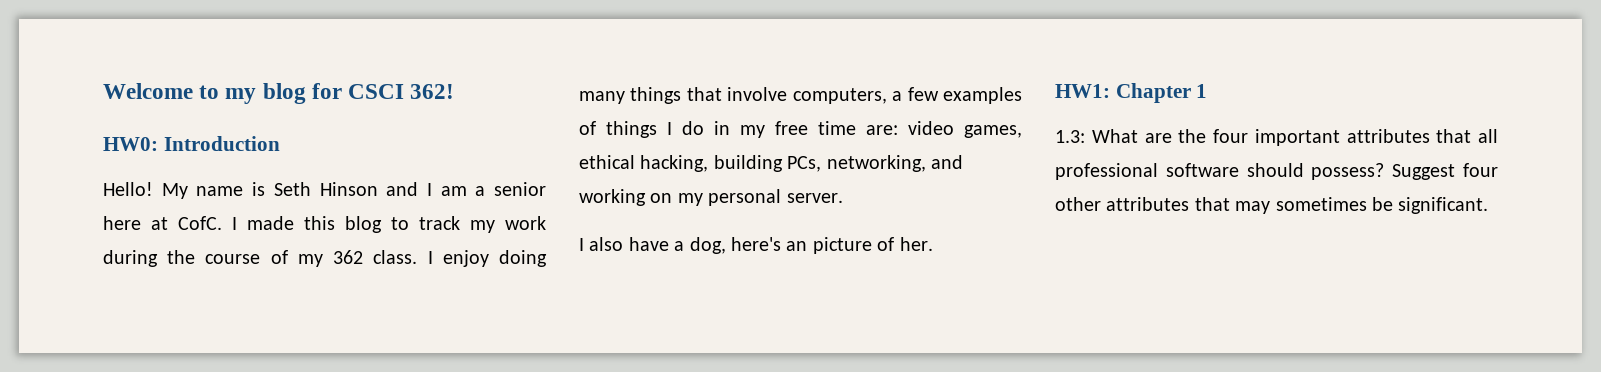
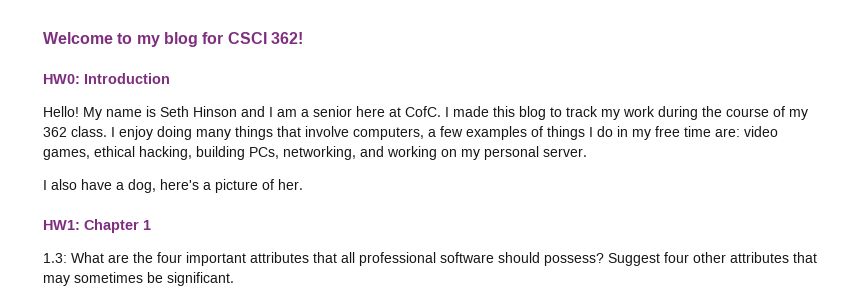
[786,241,808,251] an -> [203,182,211,190] a

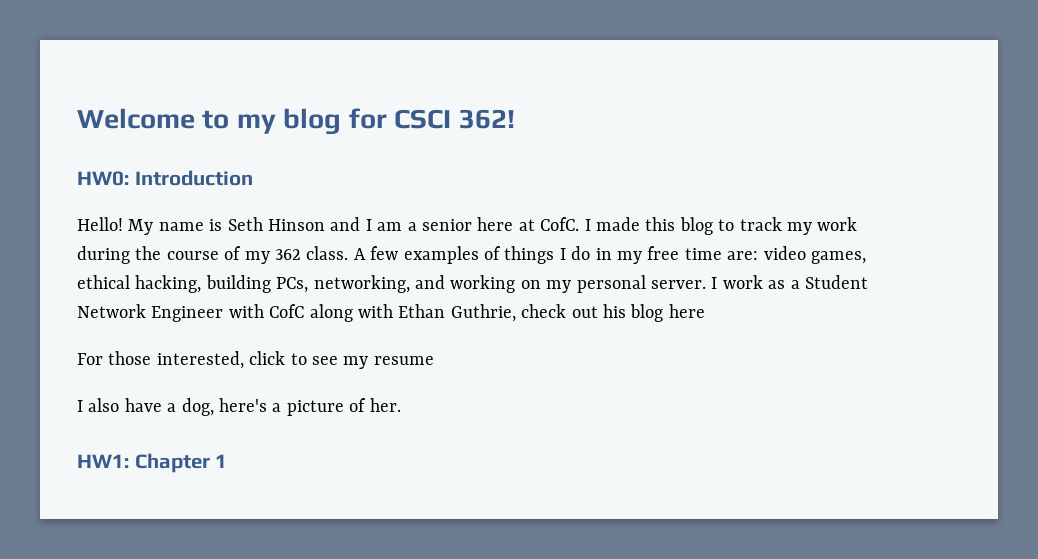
[111,126,436,140] I enjoy doing many things that involve computers, a -> [353,248,366,260] A
(587, 152) none -> [711,275,868,289] [77,304,705,322] [77,351,434,369] I work as a Student Network Engineer with CofC along with Ethan Guthrie, check out his blog here // For those interested, click to see my resume
[43,252,817,266] [43,272,234,286] // 1.3: What are the four important attributes that all professional software should possess? Suggest four other attributes that may sometimes be significant. -> (228, 461) none

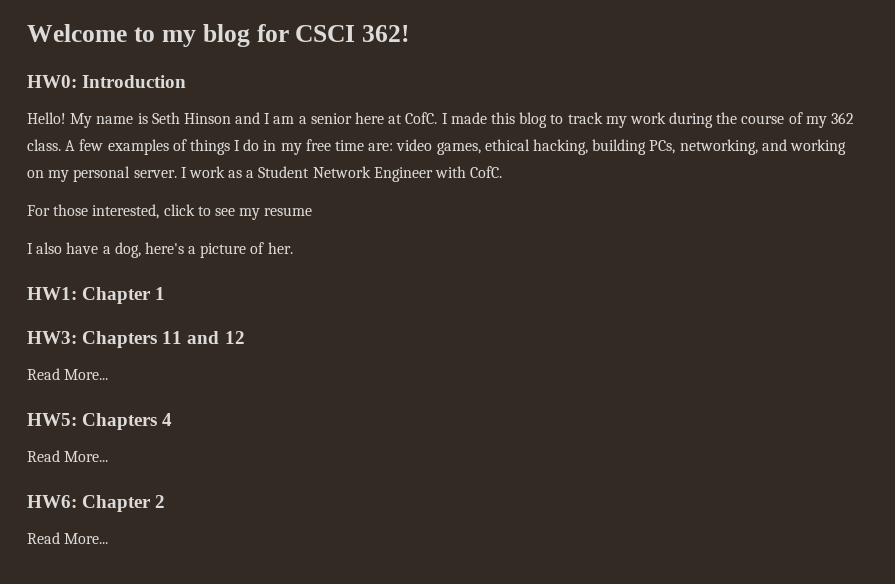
[269,304,705,322] CofC along with Ethan Guthrie, check out his blog here -> [470,166,503,178] CofC.
(228, 461) none -> [27,331,245,348] [27,368,109,380] [27,413,173,430] [27,450,109,462] [27,495,166,512] [27,532,109,544] // HW3: Chapters 11 and 12 // Read More... // HW5: Chapters 4 // Read More... // HW6: Chapter 2 // Read More...

